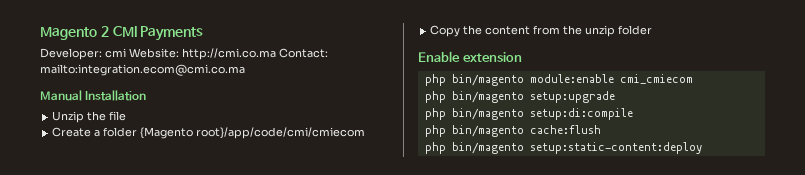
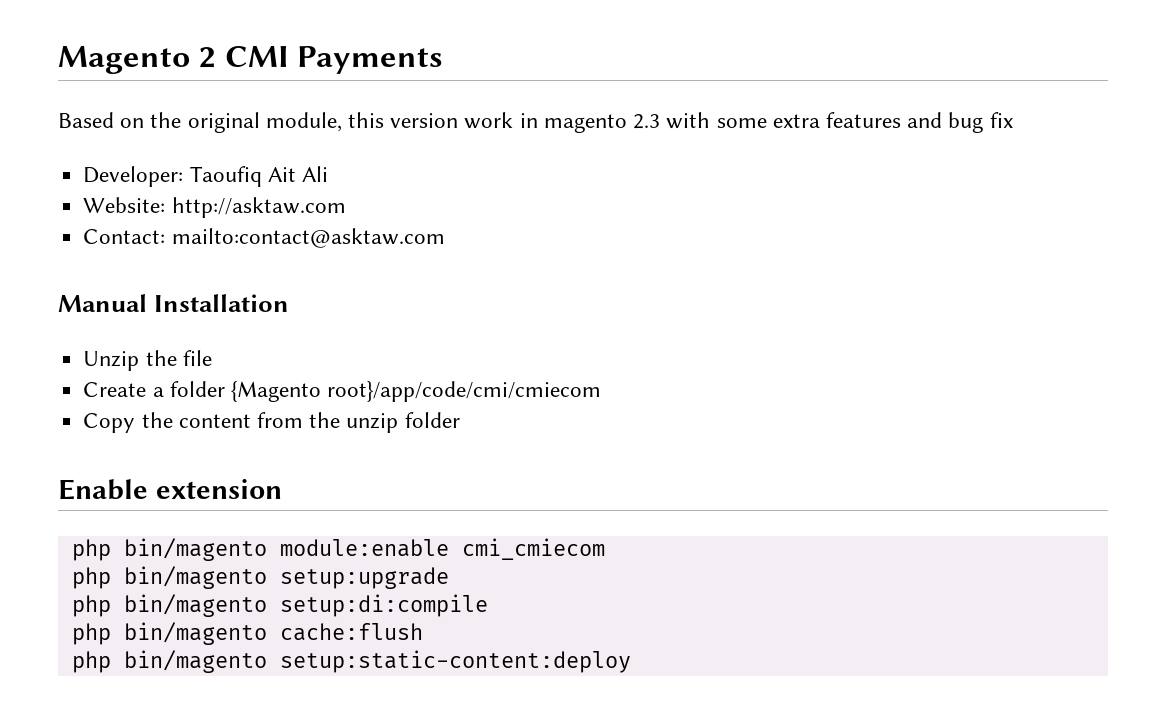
[40,48,328,60] [40,64,245,76] Developer: cmi Website: http://cmi.co.ma Contact: mailto:integration.ecom@cmi.co.ma -> [58,112,1013,133] [83,166,328,187] [83,197,346,218] [83,228,445,248] Based on the original module, this version work in magento 2.3 with some extra features and bug fix // Developer: Taoufiq Ait Ali // Website: http://asktaw.com // Contact: mailto:contact@asktaw.com

